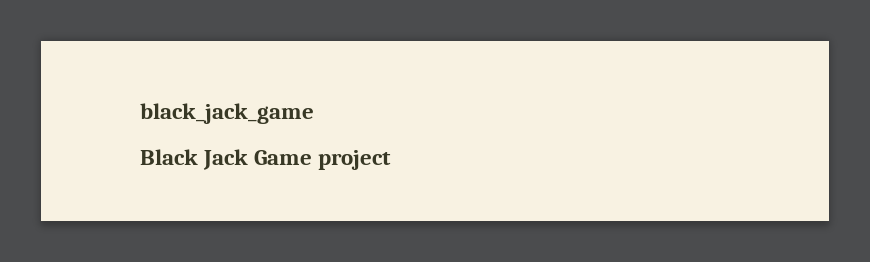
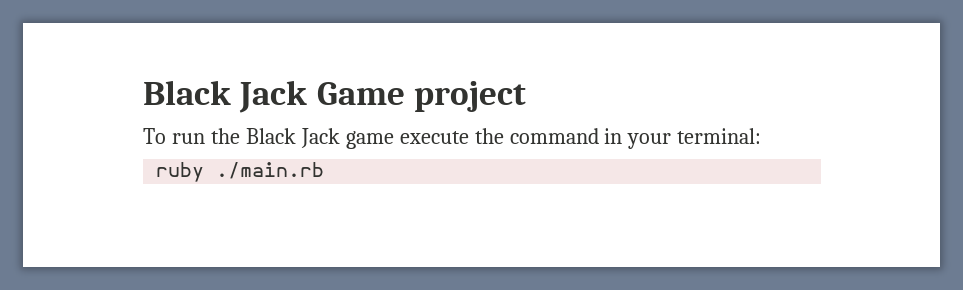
[140,103,314,124] black_jack_game // -> (143, 92) none
(392, 160) none -> [143,128,762,149] [156,162,325,182] // To run the Black Jack game execute the command in your terminal: // ruby ./main.rb

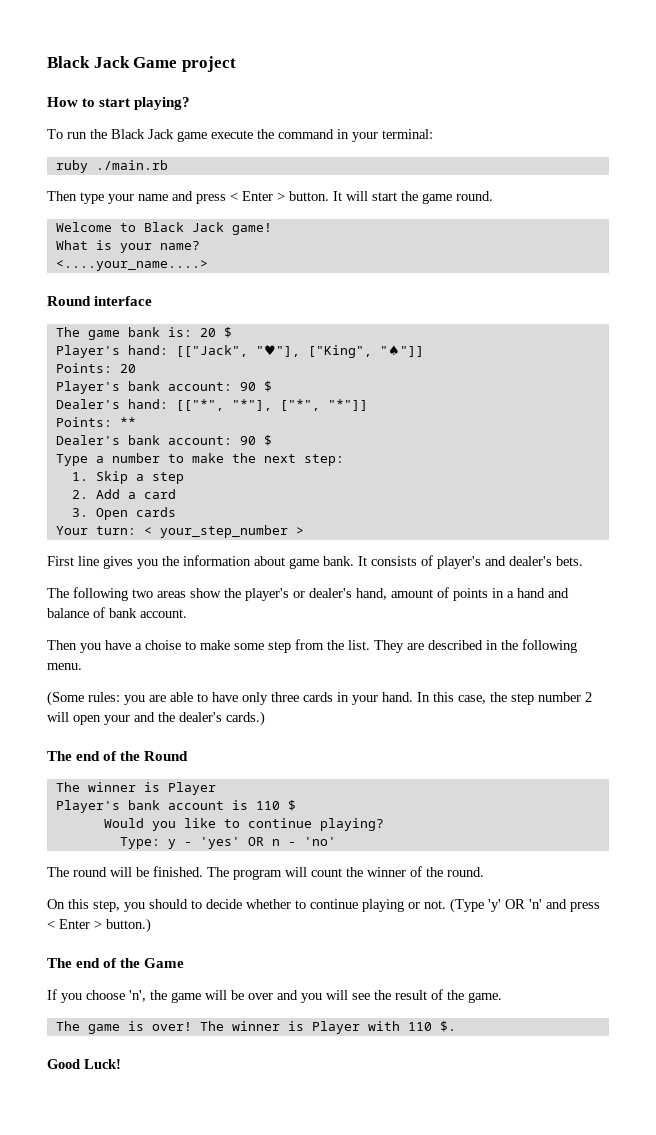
(526, 96) none -> [47,97,191,110] // How to start playing?
(325, 170) none -> [47,191,493,204] [55,222,272,235] [55,240,200,253] [55,260,208,271] [47,296,153,306] [55,327,232,340] [55,345,424,358] [55,363,136,373] [55,381,272,394] [55,399,368,411] [55,417,136,427] [55,435,272,446] [55,453,344,466] [71,471,184,484] [71,489,176,499] [71,507,176,520] [55,525,304,538] [47,555,583,569] [47,587,569,601] [47,607,187,618] [47,639,577,653] [47,663,82,670] [47,691,592,706] [47,711,265,726] [47,751,189,761] [55,782,216,795] [55,800,296,813] [103,818,384,831] [119,837,336,849] [47,866,484,880] [47,898,600,913] [47,918,151,933] [47,958,185,968] [47,989,502,1003] [55,1021,456,1034] [47,1059,121,1069] // Then type your name and press < Enter > button. It will start the game round. // Welcome to Black Jack game! // What is your name? // <....your_name....> // Round interface // The game bank is: 20 $ // Player's hand: [["Jack", "♥"], ["King", "♠"]] // Points: 20 // Player's bank account: 90 $ // Dealer's hand: [["*", "*"], ["*", "*"]] // Points: ** // Dealer's bank account: 90 $ // Type a number to make the next step: // 1. Skip a step // 2. Add a card // 3. Open cards // Your turn: < your_step_number > // First line gives you the information about game bank. It consists of player's and dealer's bets. // The following two areas show the player's or dealer's hand, amount of points in a hand and balance of bank account. // Then you have a choise to make some step from the list. They are described in the following menu. // (Some rules: you are able to have only three cards in your hand. In this case, the step number 2 will open your and the dealer's cards.) // The end of the Round // The winner is Player // Player's bank account is 110 $ // Would you like to continue playing? // Type: y - 'yes' OR n - 'no' // The round will be finished. The program will count the winner of the round. // On this step, you should to decide whether to continue playing or not. (Type 'y' OR 'n' and press < Enter > button.) // The end of the Game // If you choose 'n', the game will be over and you will see the result of the game. // The game is over! The winner is Player with 110 $. // Good Luck!

